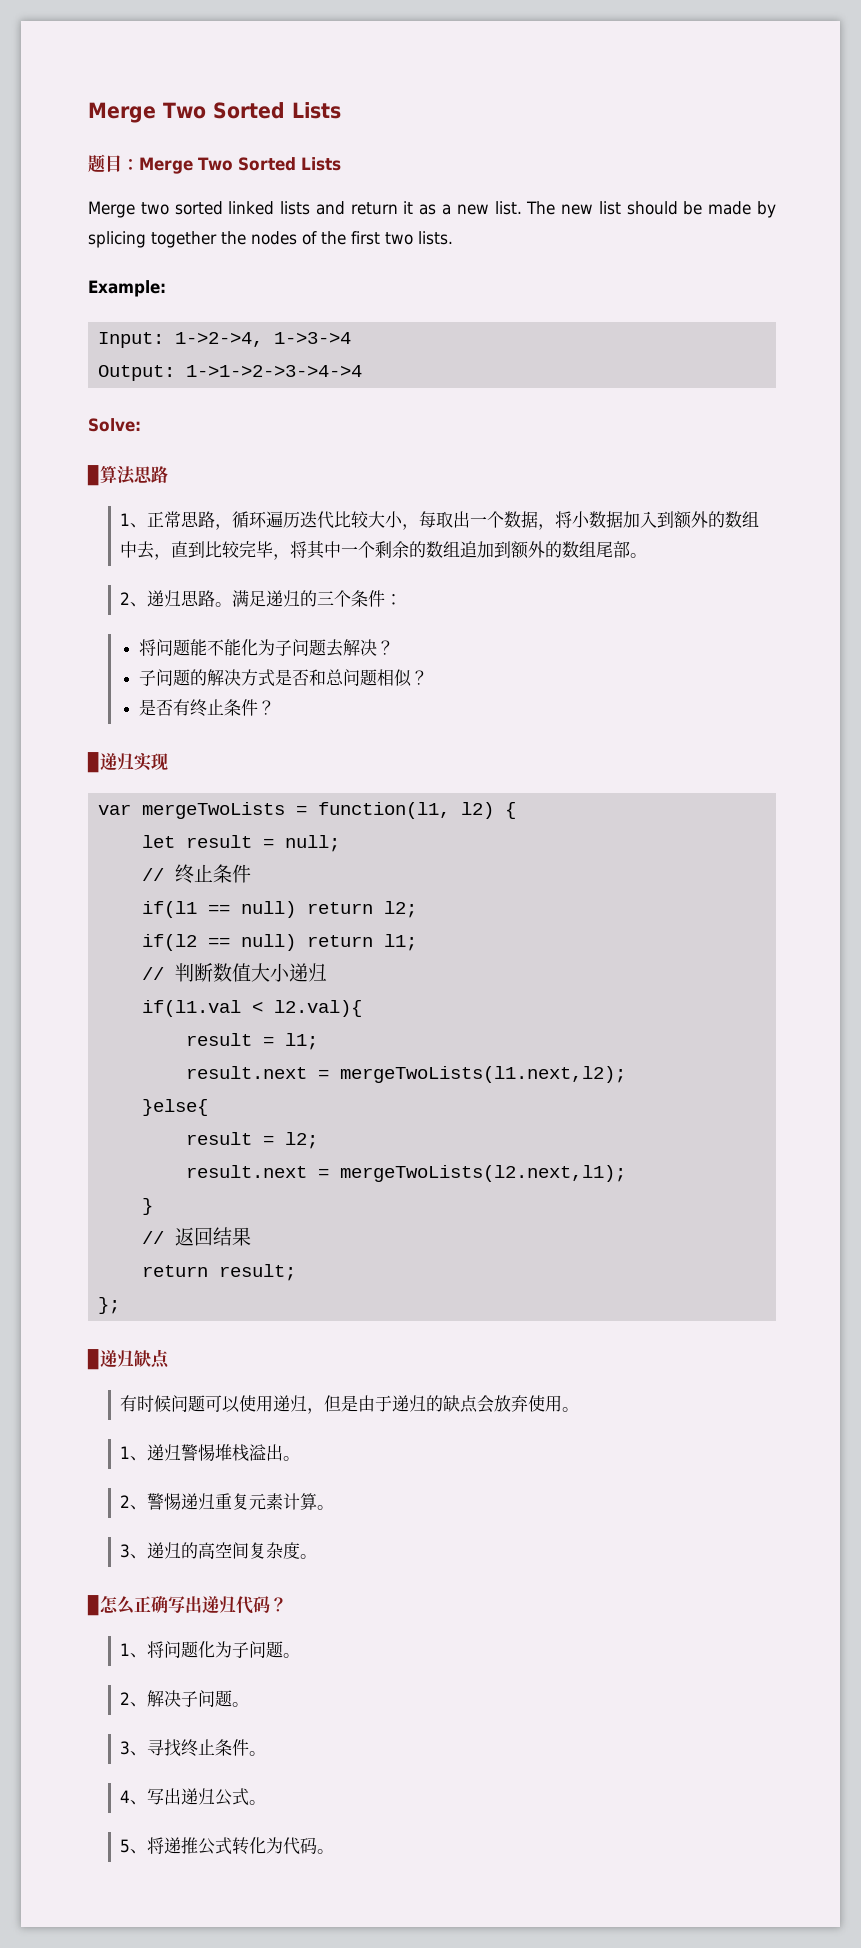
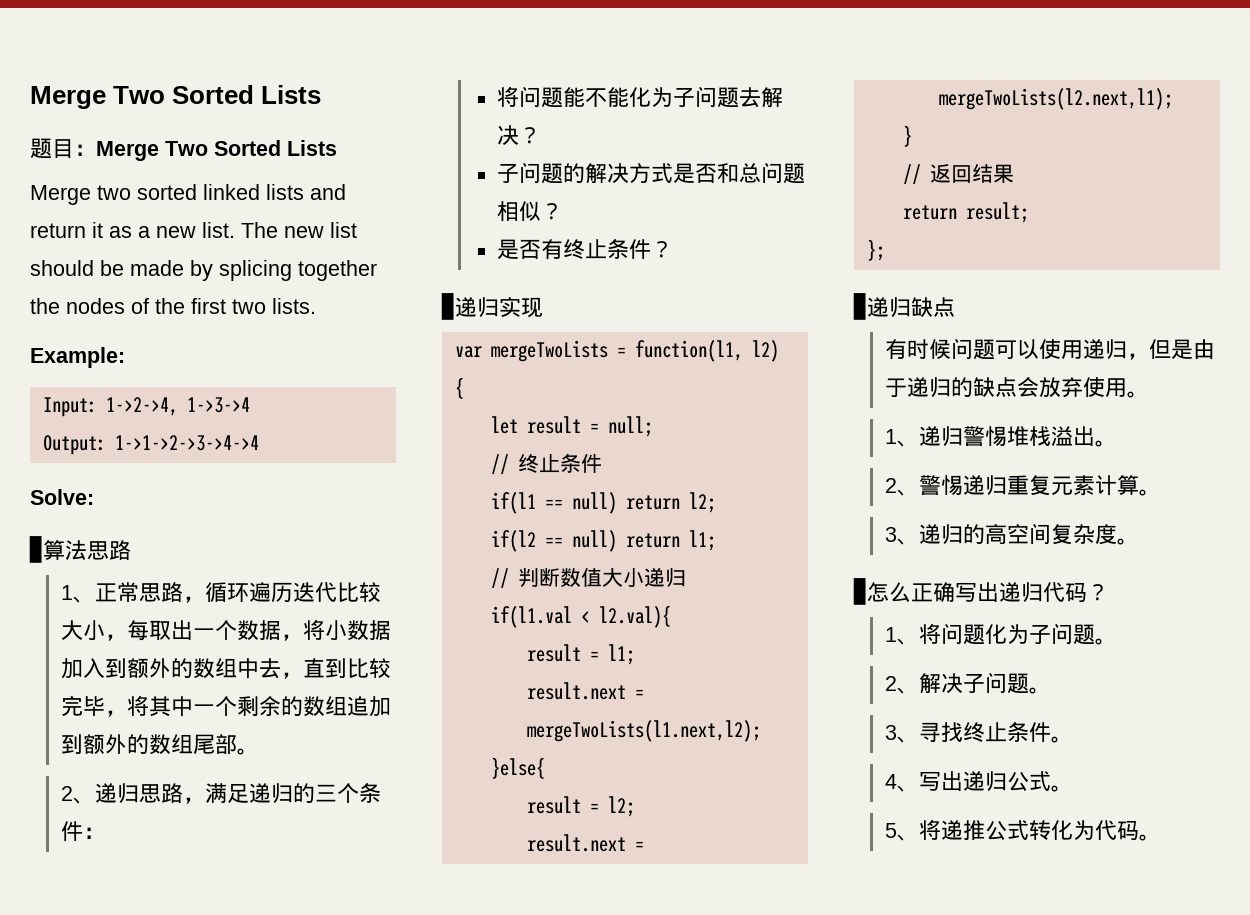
[215,602,233,607] 。 -> [183,797,206,804] ，

